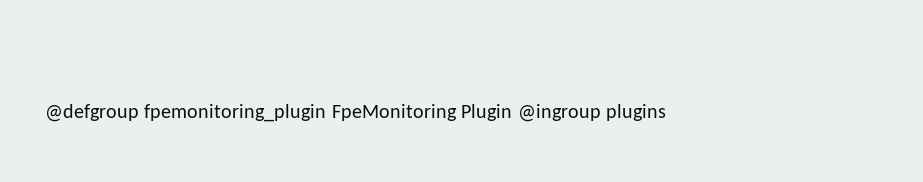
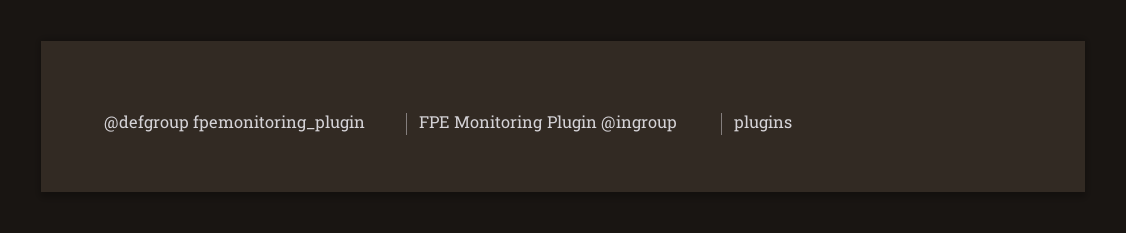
[331,104,457,121] FpeMonitoring -> [419,115,544,132] FPE Monitoring

